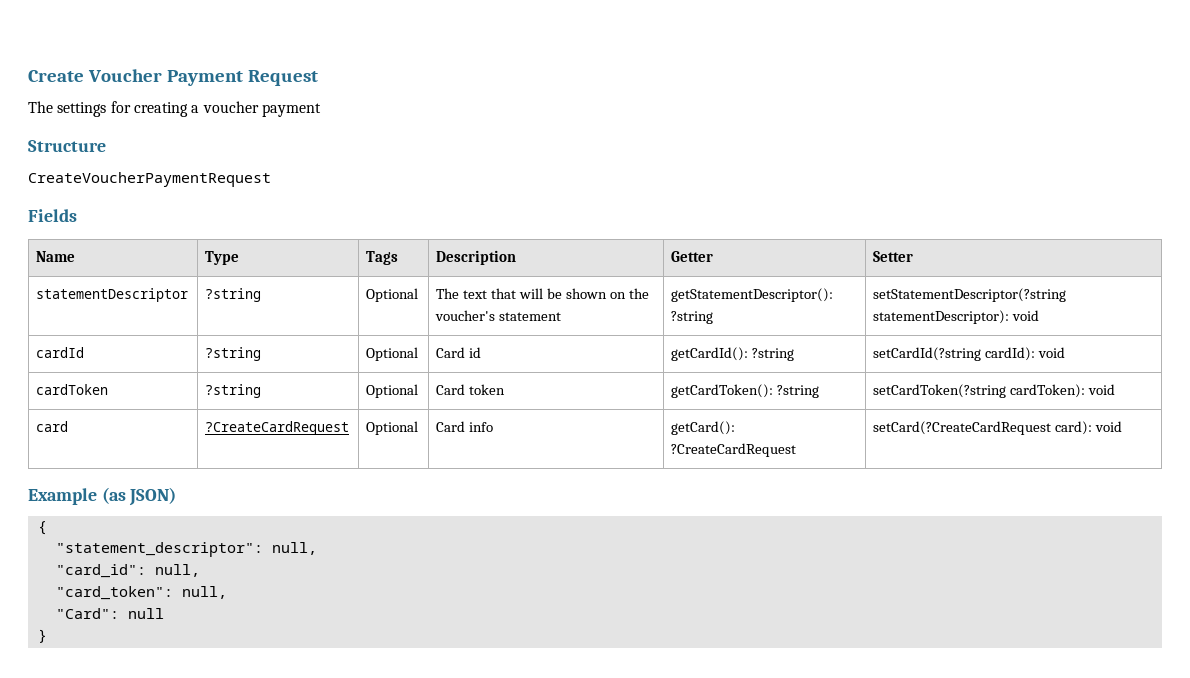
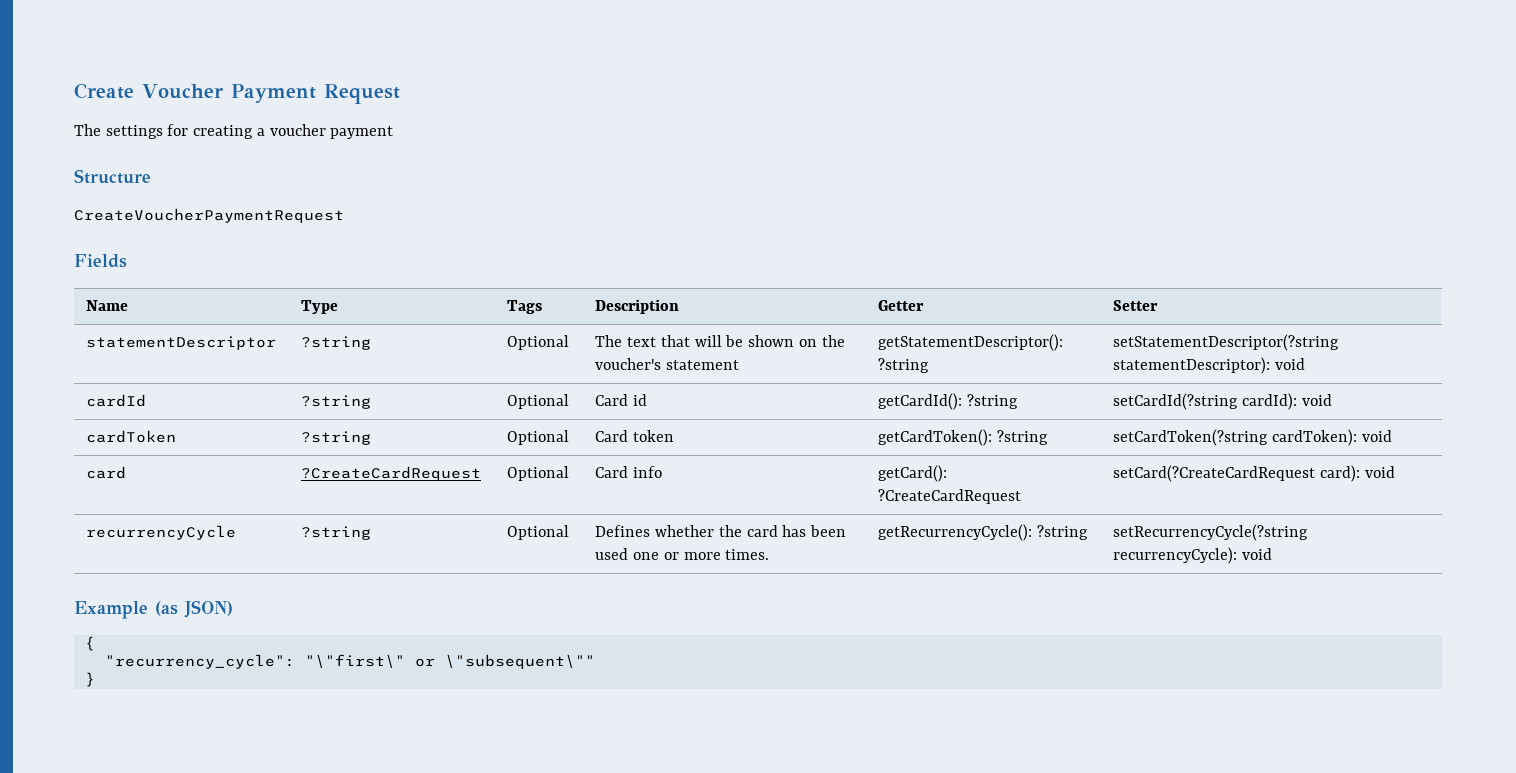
[28,487,177,506] [37,521,47,535] [55,542,317,557] [55,564,200,578] [55,586,227,600] [55,608,164,619] // Example (as JSON) // { // "statement_descriptor": null, // "card_id": null, // "card_token": null, // "Card": null -> [86,525,237,540] [301,526,372,540] [507,525,570,540] [595,525,847,537] [595,548,770,560] [878,524,1089,541] [1113,524,1309,541] [1113,547,1273,564] [74,600,233,619] [84,636,95,651] [104,654,595,669] // recurrencyCycle | ?string | Optional | Defines whether the card has been used one or more times. | getRecurrencyCycle(): ?string | setRecurrencyCycle(?string recurrencyCycle): void // Example (as JSON) // { // "recurrency_cycle": "\"first\" or \"subsequent\""

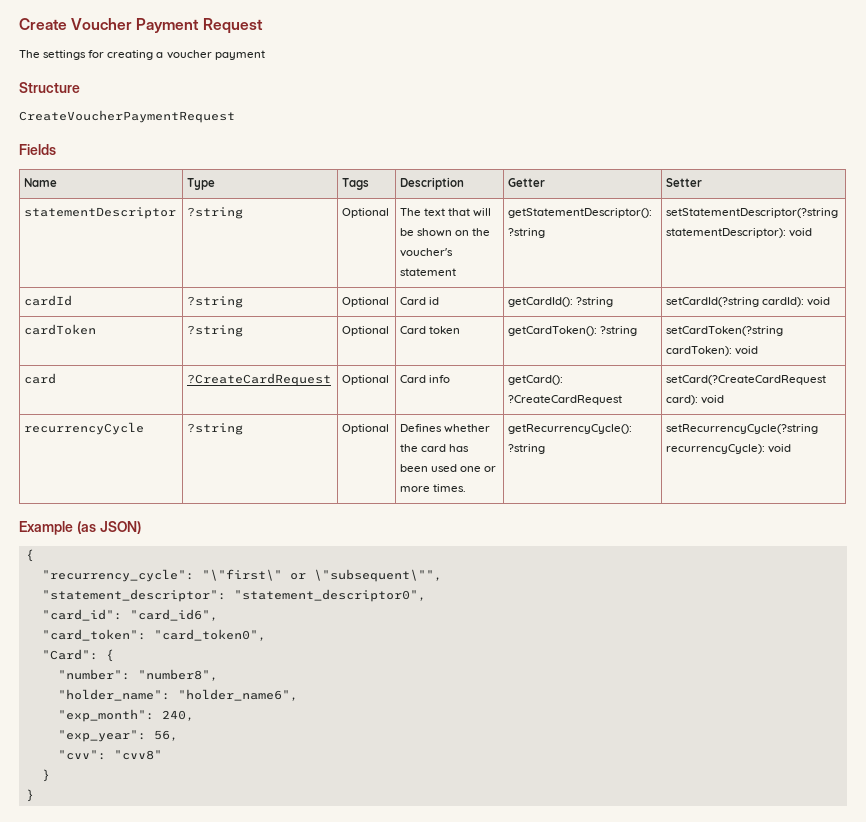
[444,654,595,669] [84,672,95,687] \"subsequent\"" // } -> [313,569,442,582] [41,589,426,602] [41,609,218,621] [41,629,266,641] [41,649,114,662] [57,669,218,681] [57,689,298,701] [57,709,194,722] [57,730,178,742] [57,750,162,760] [41,769,50,782] [25,789,34,802] \"subsequent\"", // "statement_descriptor": "statement_descriptor0", // "card_id": "card_id6", // "card_token": "card_token0", // "Card": { // "number": "number8", // "holder_name": "holder_name6", // "exp_month": 240, // "exp_year": 56, // "cvv": "cvv8" // } // }

